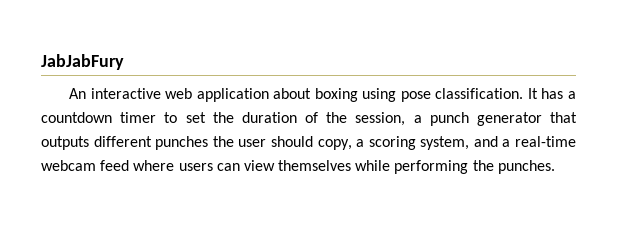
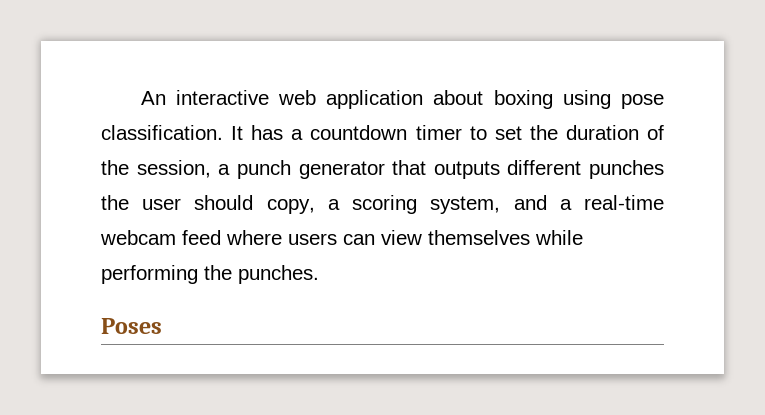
[41,54,124,70] JabJabFury // -> (140, 98) none
(555, 167) none -> [101,318,162,334] // Poses

